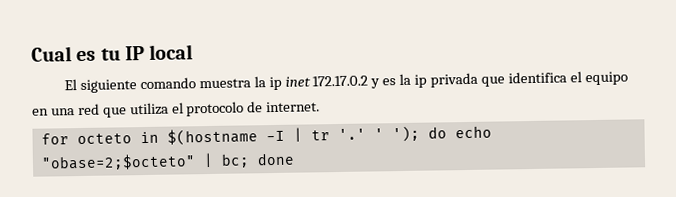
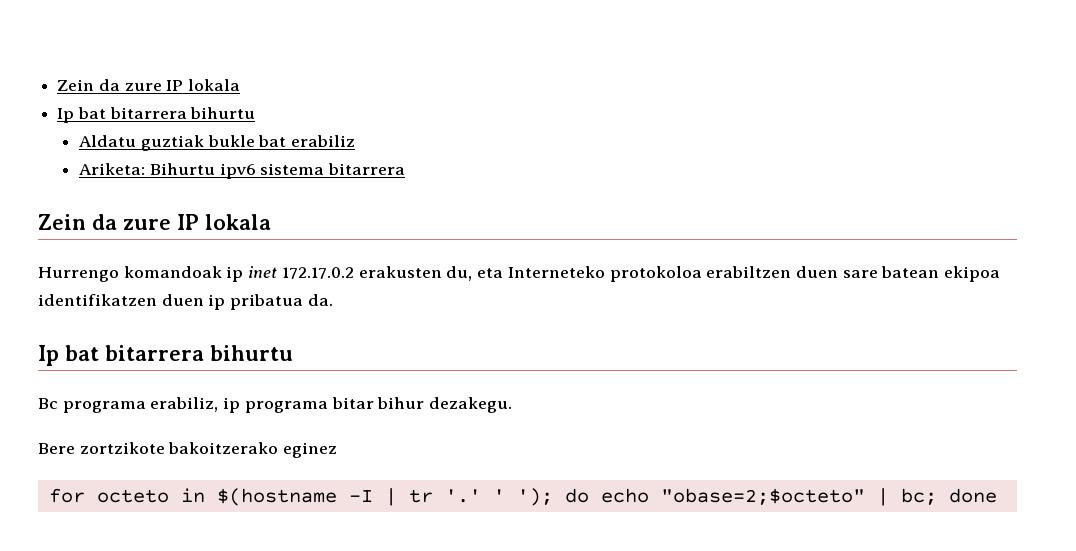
[31,44,194,62] [64,71,628,94] [32,101,321,118] Cual es tu IP local // El siguiente comando muestra la ip inet 172.17.0.2 y es la ip privada que identifica el equipo en una red que utiliza el protocolo de internet. -> [57,79,241,91] [57,107,256,123] [79,135,356,151] [79,163,406,179] [38,214,271,230] [38,266,1001,282] [38,294,333,310] [38,345,293,366] [38,397,513,413] [38,442,338,458] Zein da zure IP lokala // Ip bat bitarrera bihurtu // Aldatu guztiak bukle bat erabiliz // Ariketa: Bihurtu ipv6 sistema bitarrera // Zein da zure IP lokala // Hurrengo komandoak ip inet 172.17.0.2 erakusten du, eta Interneteko protokoloa erabiltzen duen sare batean ekipoa identifikatzen duen ip pribatua da. // Ip bat bitarrera bihurtu // Bc programa erabiliz, ip programa bitar bihur dezakegu. // Bere zortzikote bakoitzerako eginez

